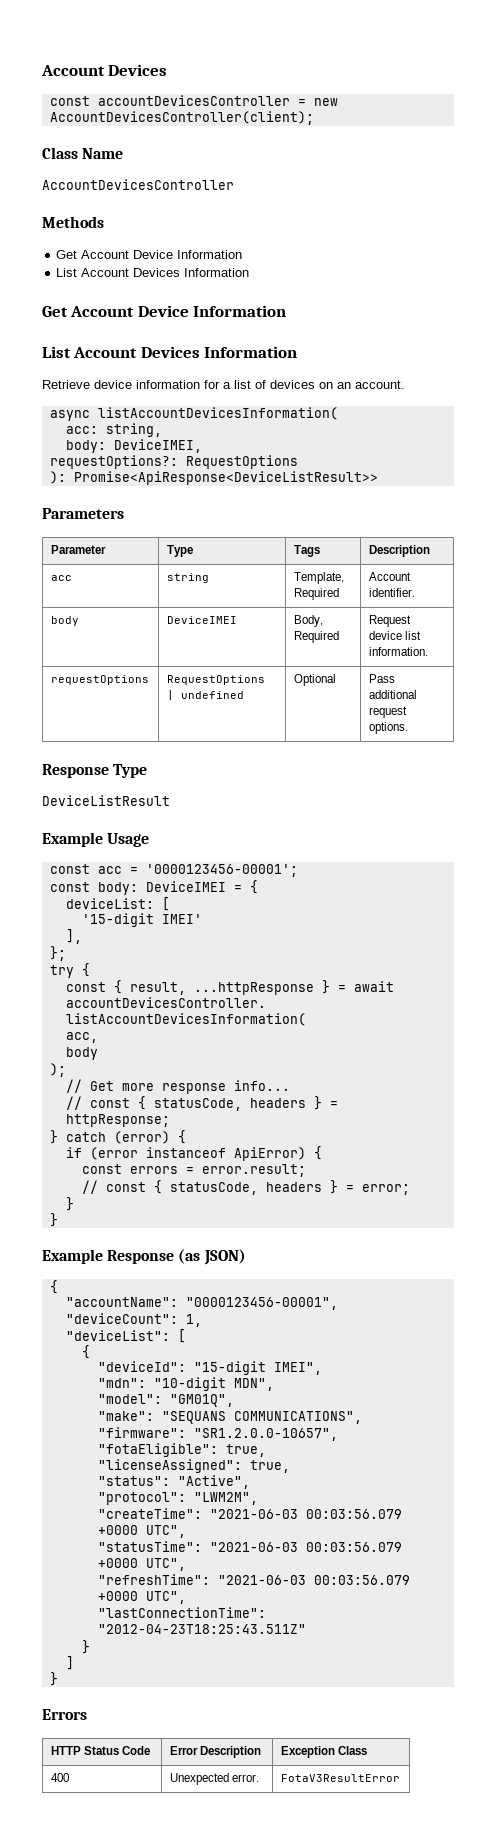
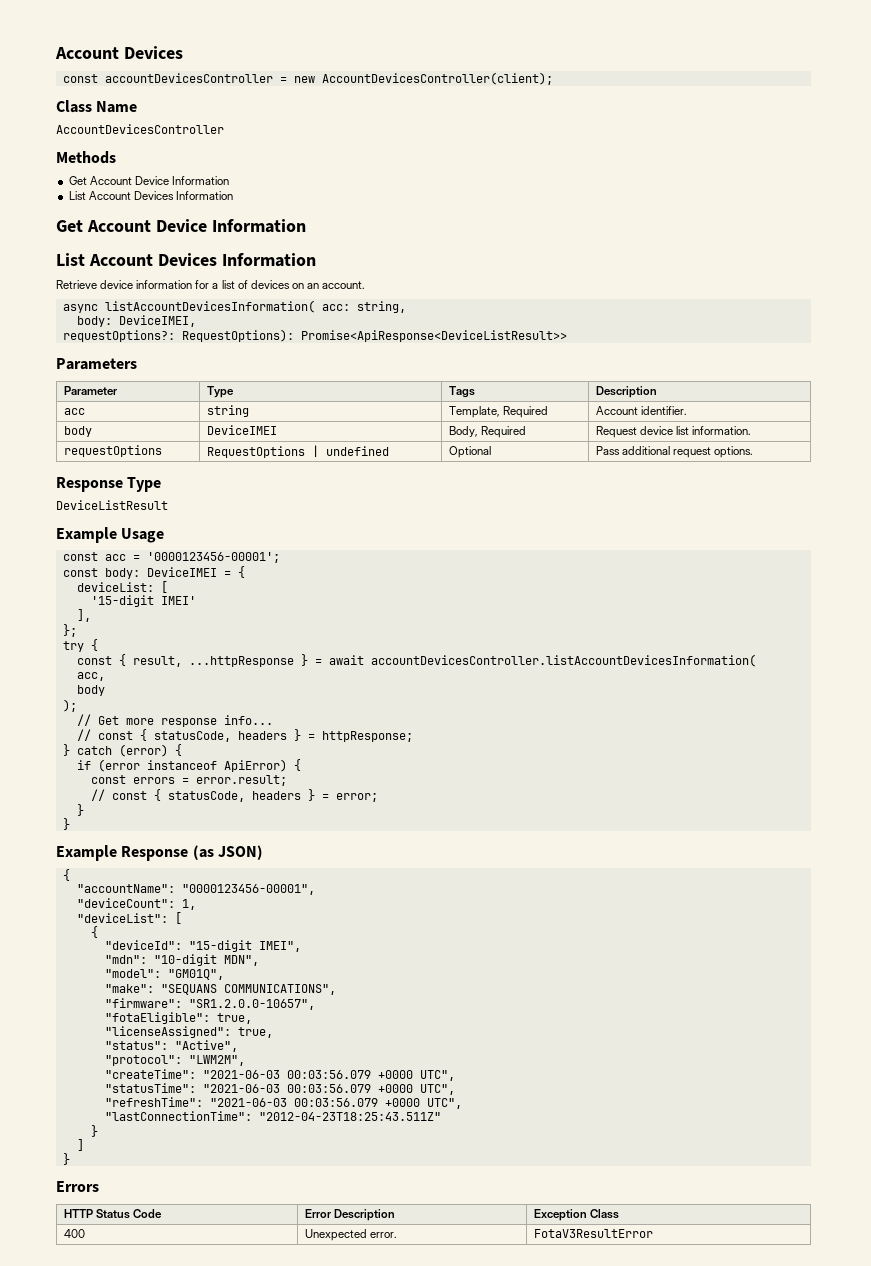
(338, 413) // -> (315, 306) none
[185,455,298,469] [49,471,66,484] RequestOptions // ): -> [181,329,294,342] RequestOptions):

